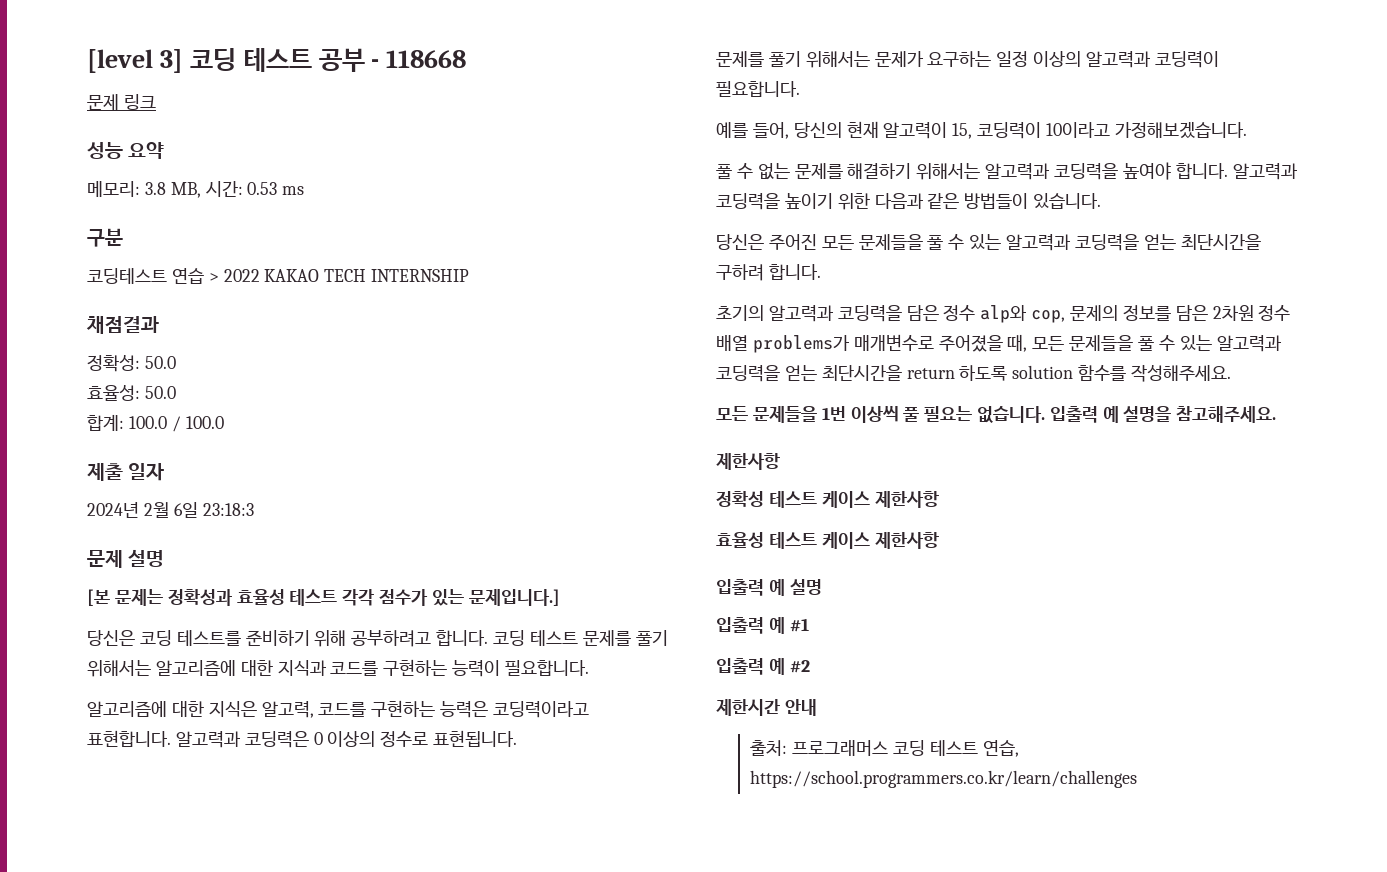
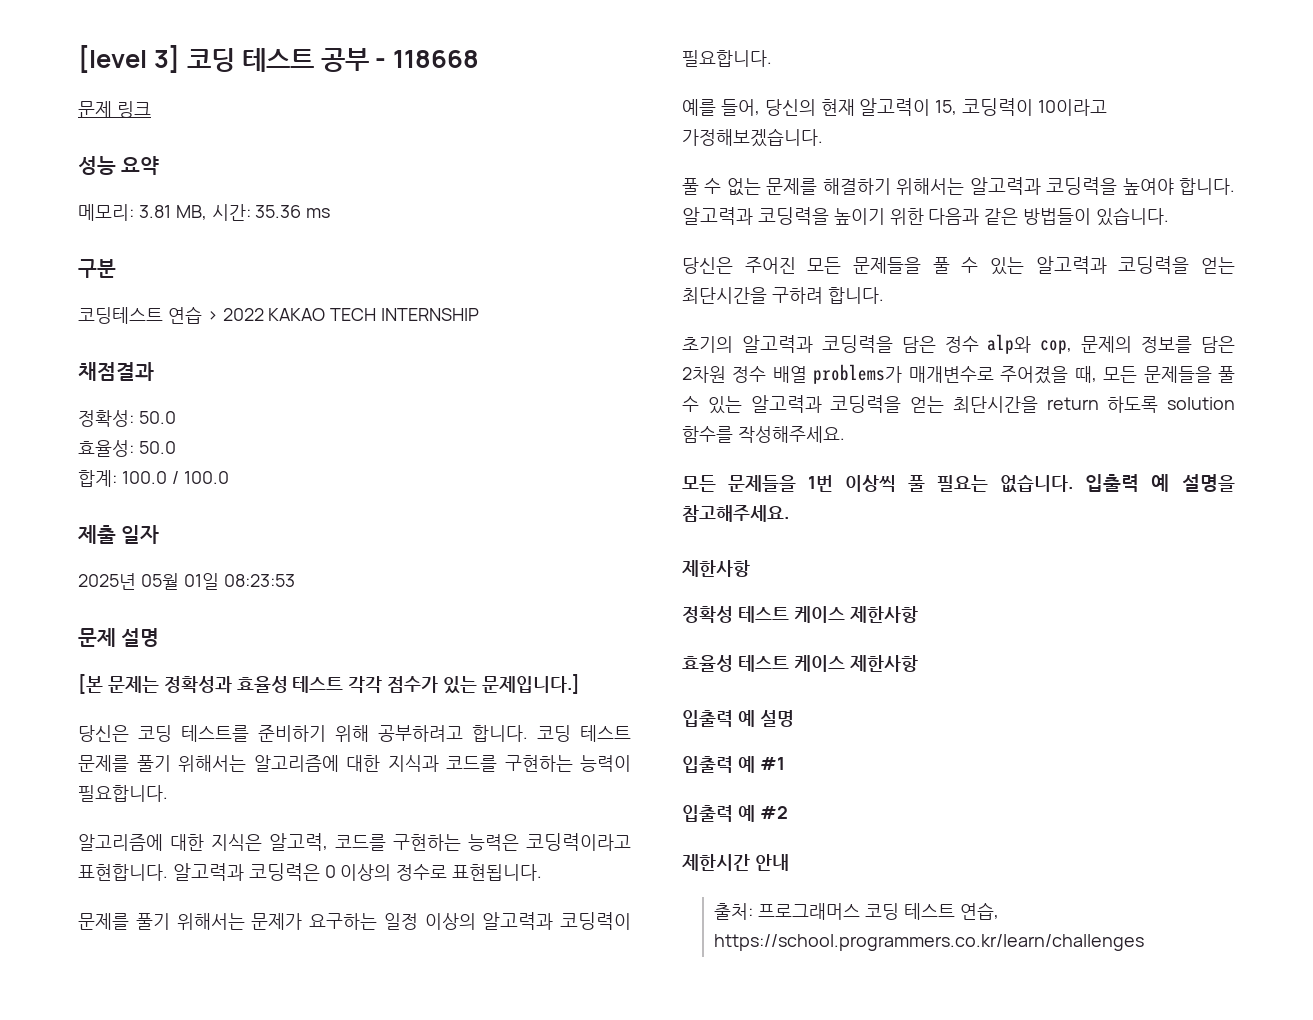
[144,182,166,195] 3.8 -> [138,205,171,218] 3.81
[247,182,278,195] 0.53 -> [255,205,302,218] 35.36
[87,502,254,518] 2024년 2월 6일 23:18:3 -> [78,573,295,590] 2025년 05월 01일 08:23:53

